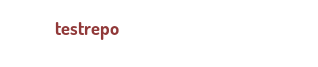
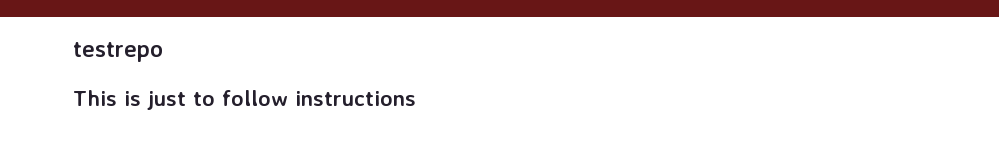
(119, 31) none -> [73,90,416,110] // This is just to follow instructions

